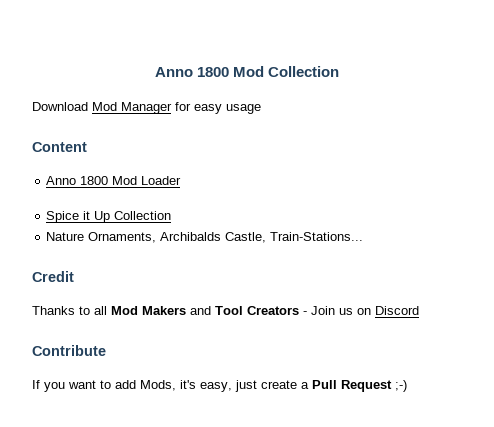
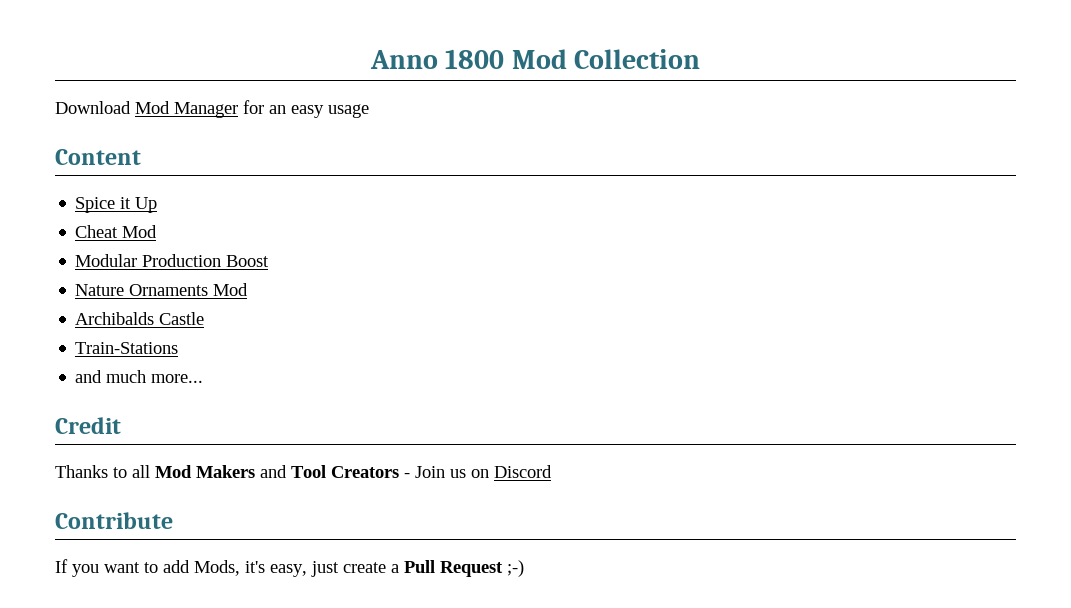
(191, 106) none -> [269,105,286,114] an
[46,176,182,185] // Anno 1800 Mod Loader -> (141, 157) none
[114,211,172,220] [46,232,364,243] Collection // Nature Ornaments, Archibalds Castle, Train-Stations... -> [75,225,158,238] [75,254,270,267] [75,283,249,296] [75,312,205,325] [75,342,179,354] [75,370,204,383] // Cheat Mod // Modular Production Boost // Nature Ornaments Mod // Archibalds Castle // Train-Stations // and much more...

